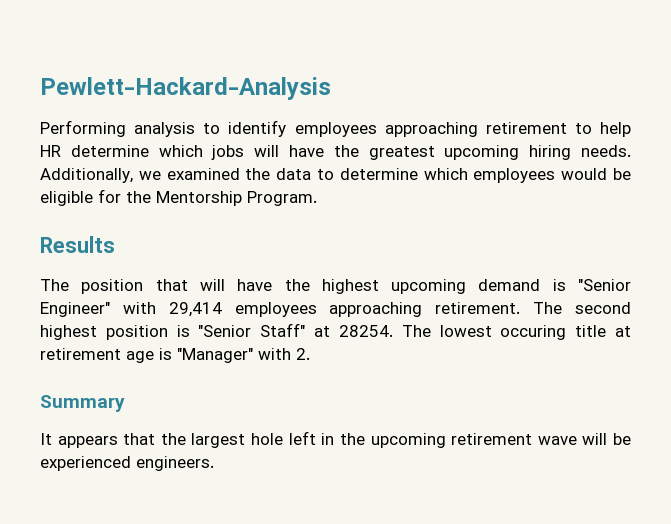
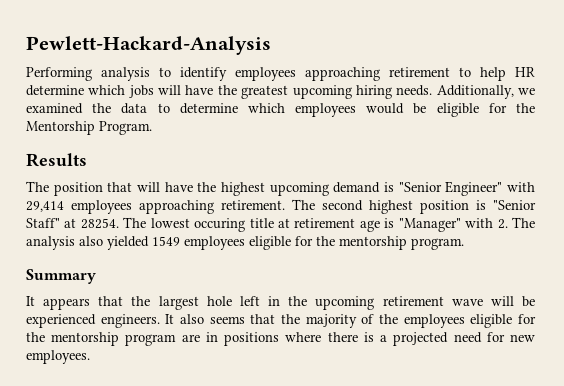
(310, 354) none -> [512,217,536,228] [26,236,464,250] The analysis also yielded 1549 employees eligible for the mentorship program.
(214, 463) none -> [165,314,537,328] [26,332,535,346] [26,350,90,364] It also seems that the majority of the employees eligible for the mentorship program are in positions where there is a projected need for new employees.

